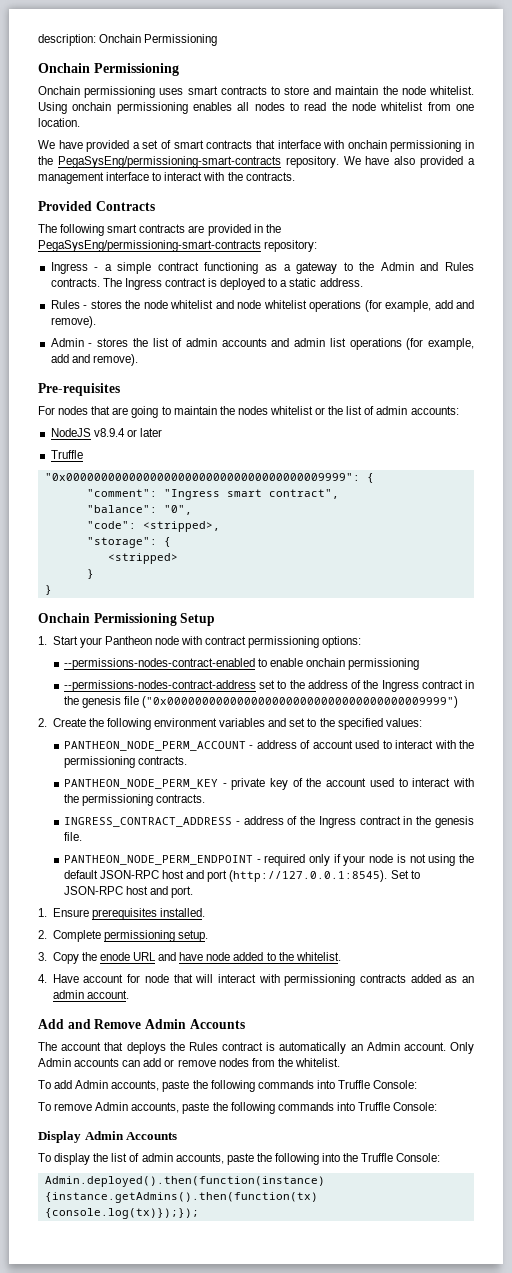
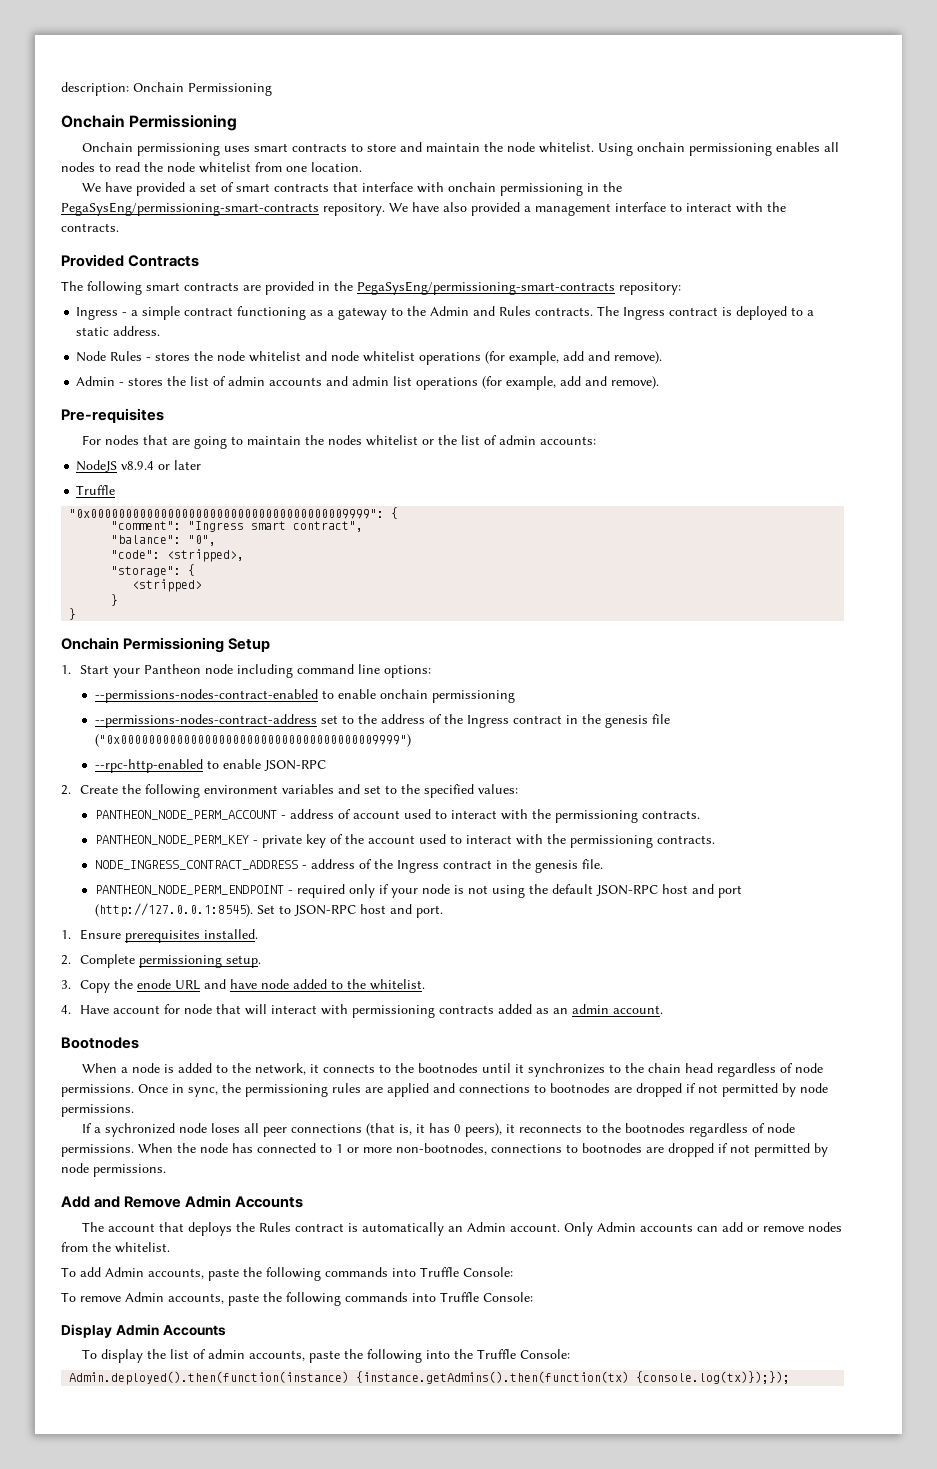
(363, 282) none -> [76,351,107,362] Node
[181,636,320,648] with contract permissioning -> [236,664,380,678] including command line
(459, 702) none -> [95,759,327,773] // --rpc-http-enabled to enable JSON-RPC
[63,817,232,827] INGRESS_CONTRACT_ADDRESS -> [95,860,299,870] NODE_INGRESS_CONTRACT_ADDRESS
(129, 994) none -> [61,1037,139,1049] [81,1063,823,1077] [61,1083,828,1097] [61,1104,134,1117] [81,1123,795,1137] [61,1143,828,1157] [61,1163,166,1177] // Bootnodes // When a node is added to the network, it connects to the bootnodes until it synchronizes to the chain head regardless of node permissions. Once in sync, the permissioning rules are applied and connections to bootnodes are dropped if not permitted by node permissions. // If a sychronized node loses all peer connections (that is, it has 0 peers), it reconnects to the bootnodes regardless of node permissions. When the node has connected to 1 or more non-bootnodes, connections to bootnodes are dropped if not permitted by node permissions.

